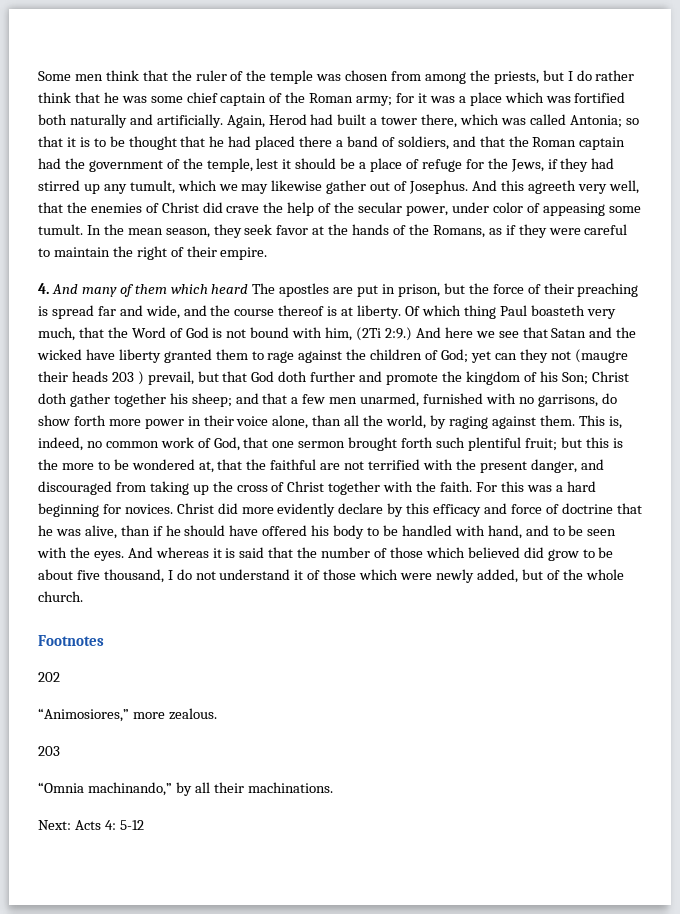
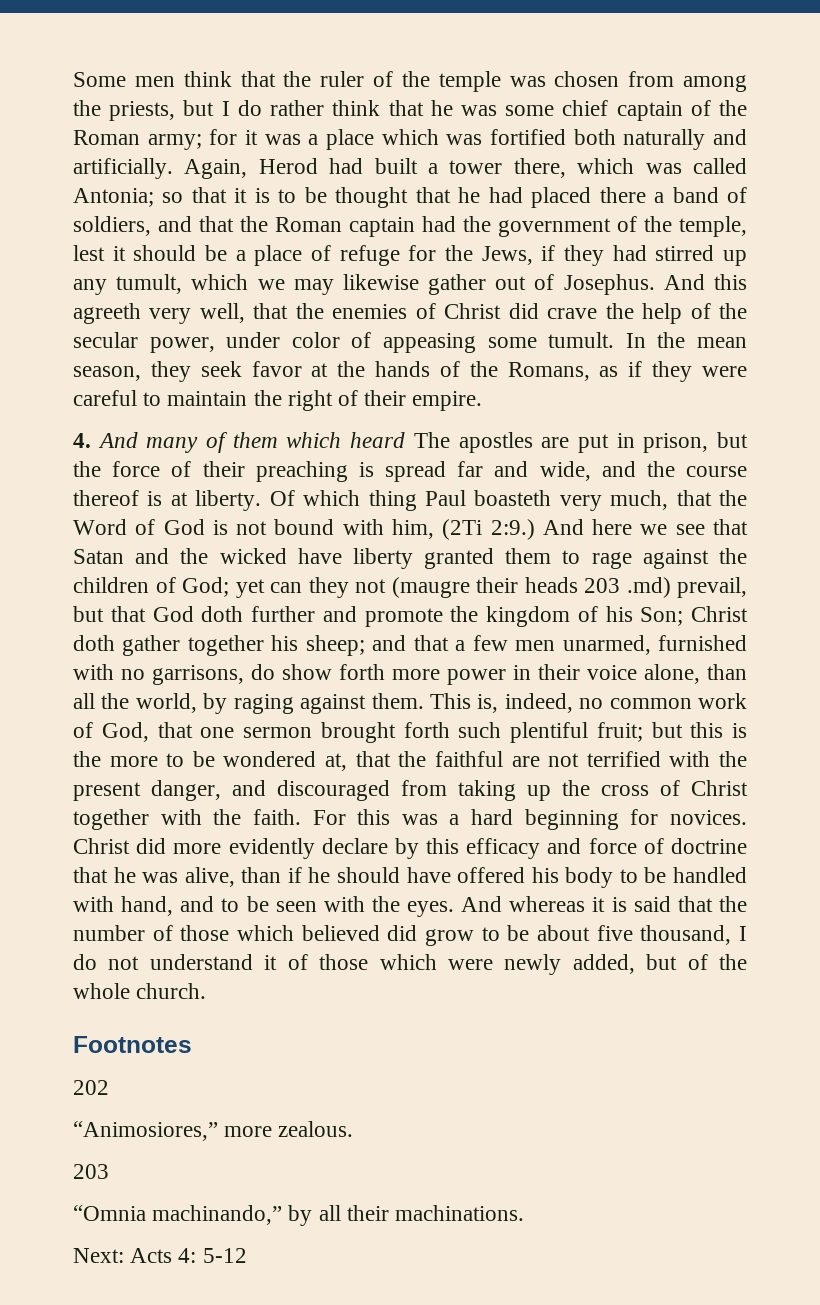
[137,371,144,385] ) -> [626,577,671,598] .md)

